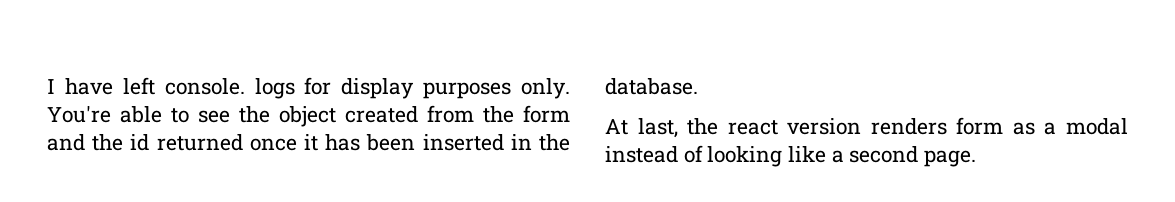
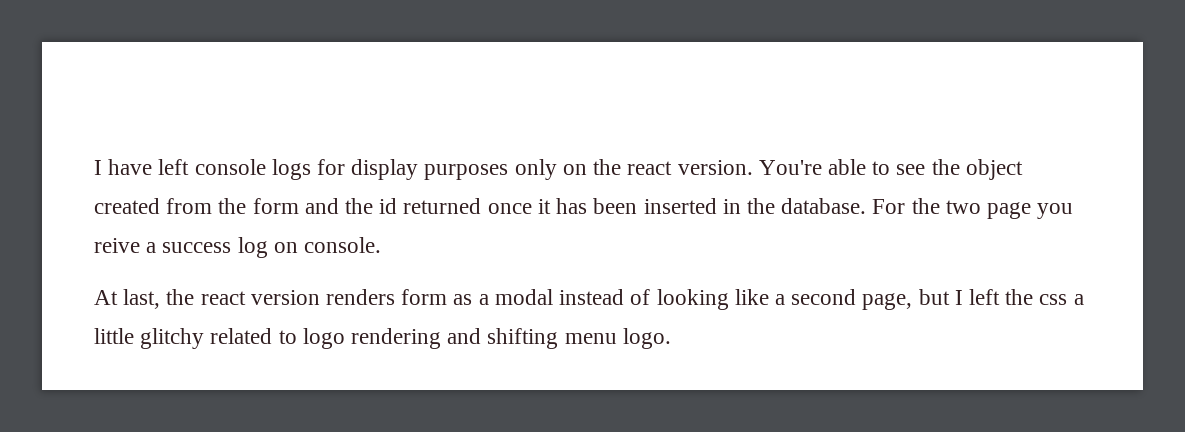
[164,78,245,95] console. -> [194,159,266,175] console
[521,78,570,99] only. -> [514,159,753,180] only on the react version.
(698, 86) none -> [872,198,1074,219] [94,237,382,258] For the two page you reive a success log on console.
[924,150,977,167] page. -> [862,289,1084,310] [94,328,671,349] page, but I left the css a little glitchy related to logo rendering and shifting menu logo.

